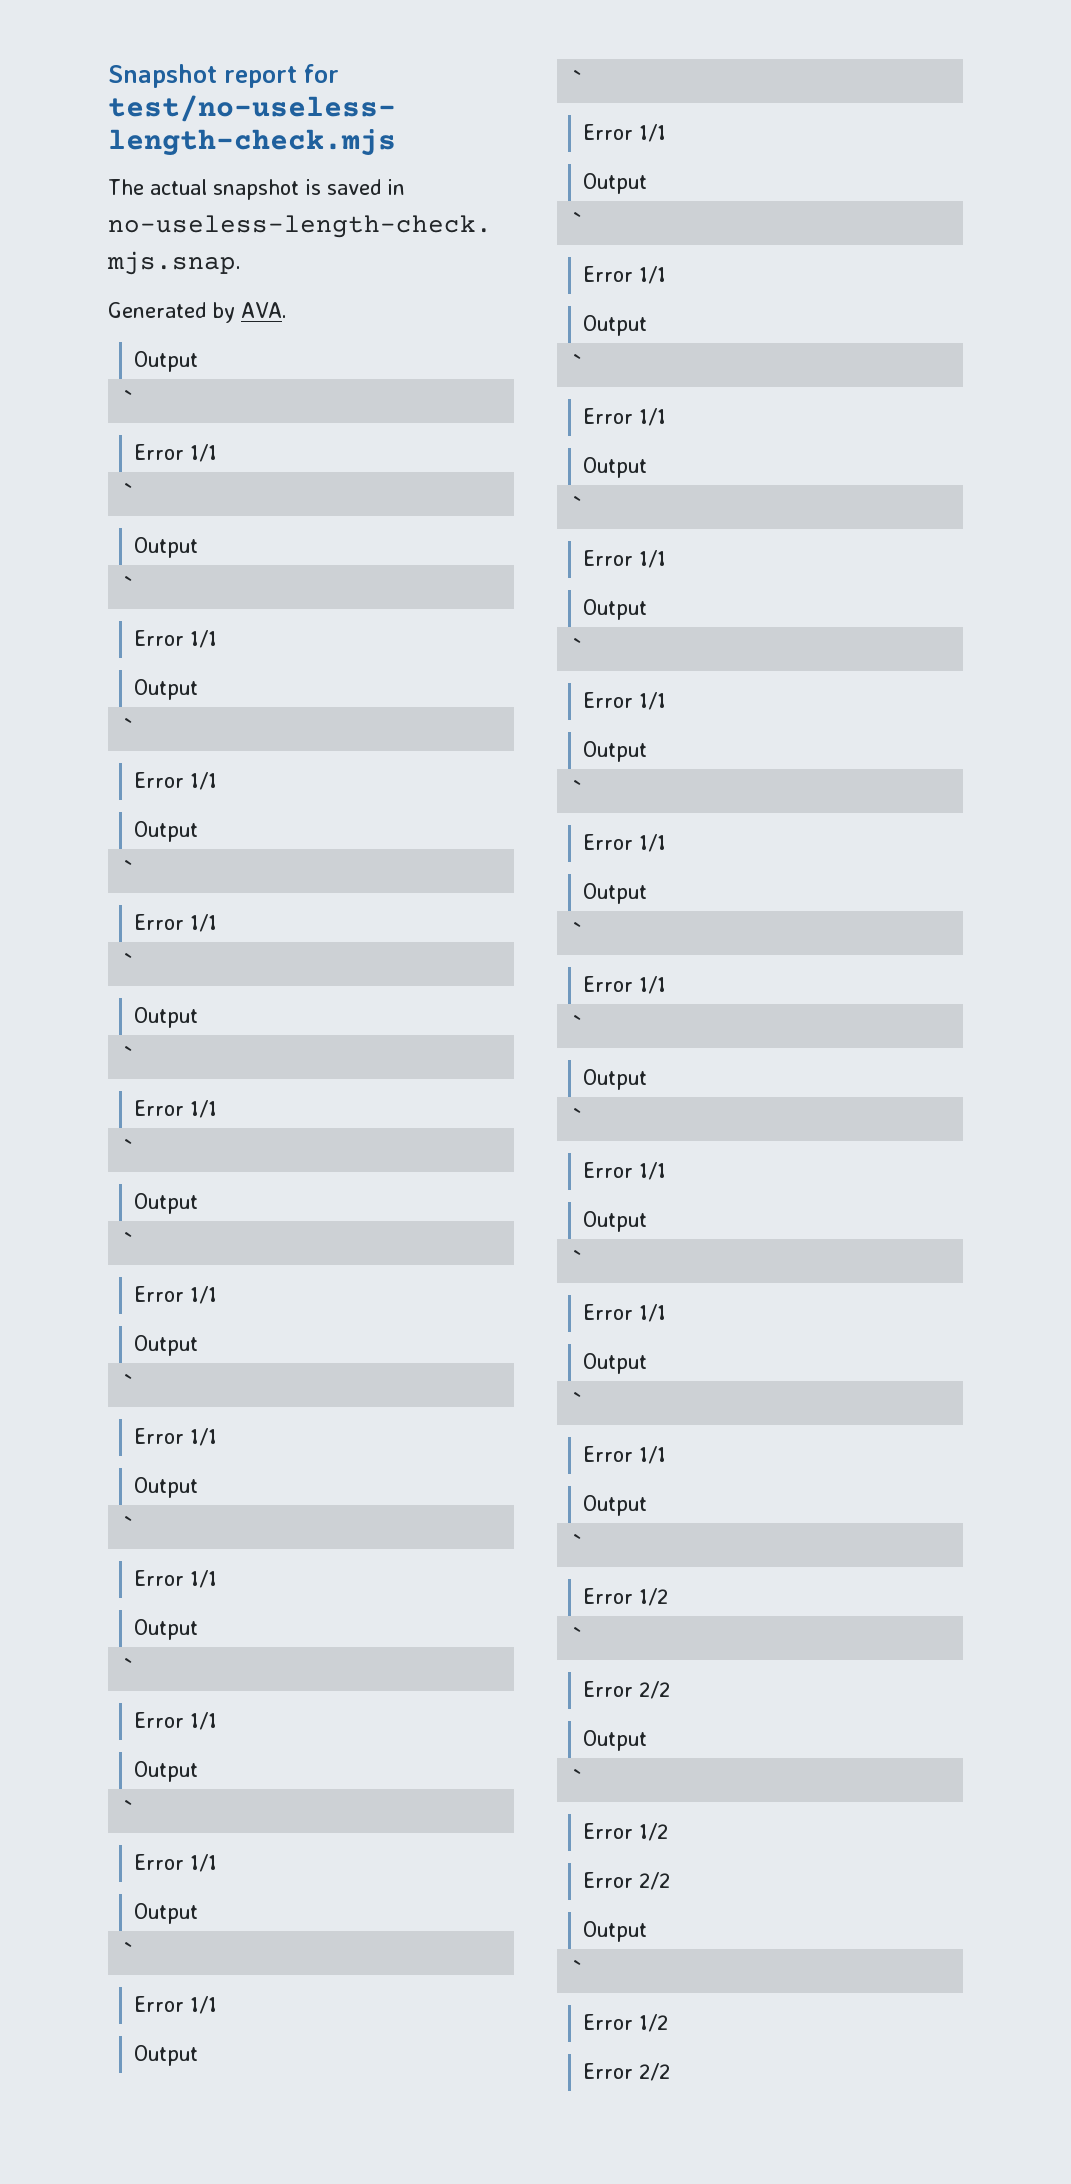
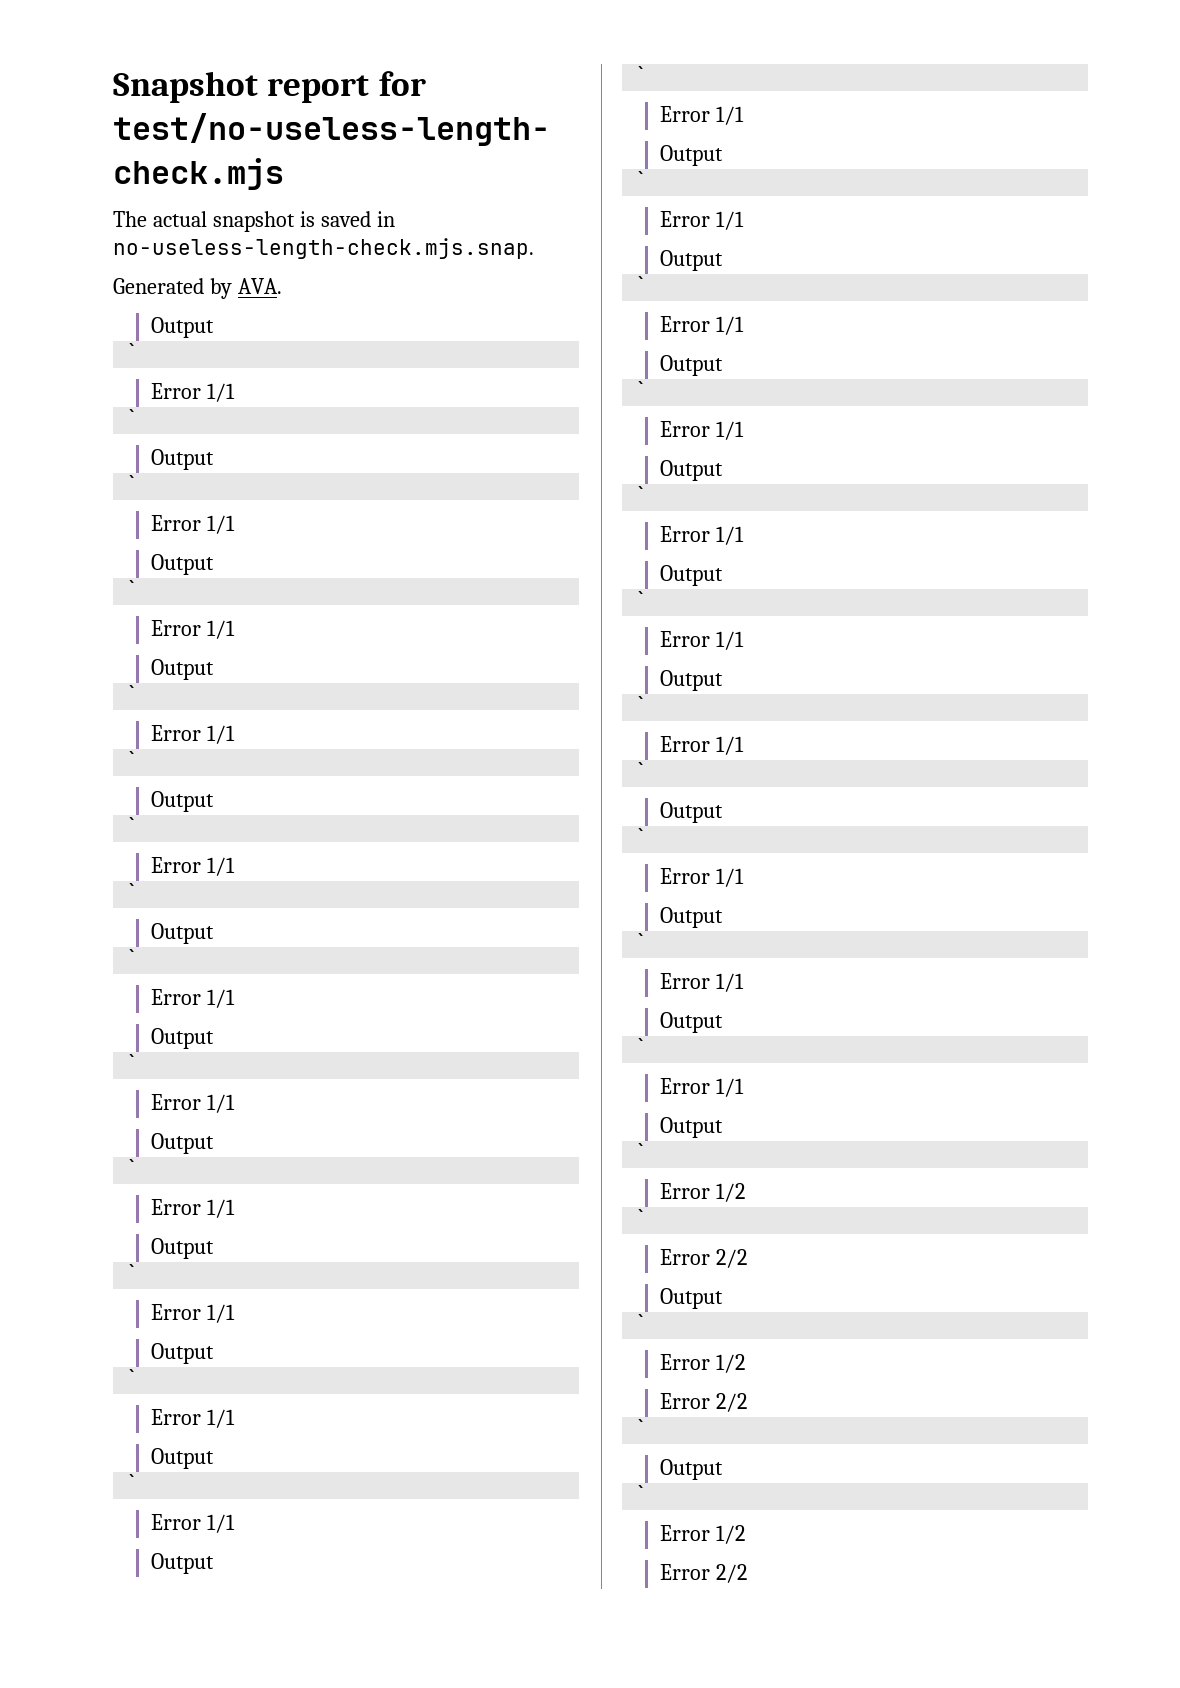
(671, 1881) none -> [635,1419,649,1436] // `

